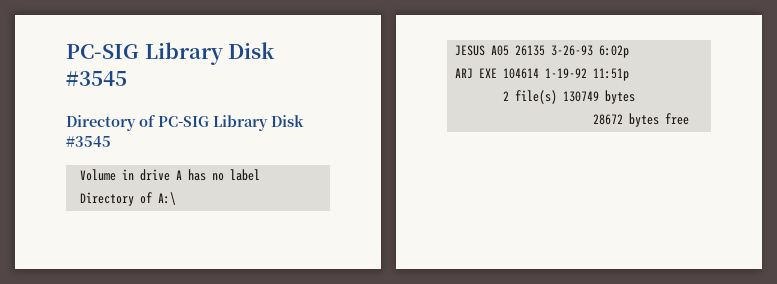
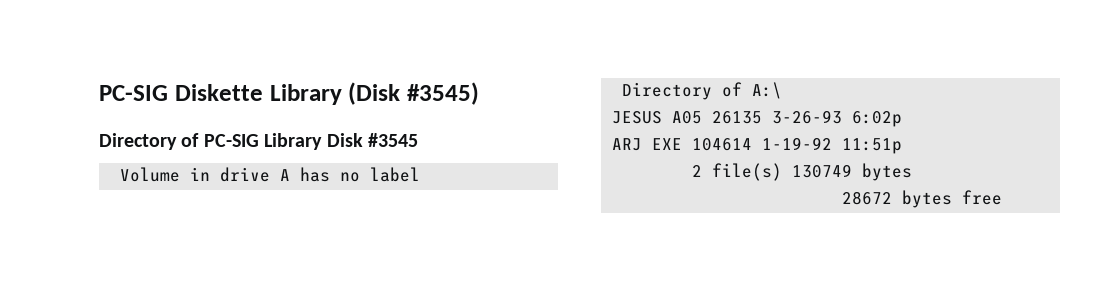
[66,42,276,65] [66,71,127,86] PC-SIG Library Disk #3545 -> [99,82,479,105] PC-SIG Diskette Library (Disk #3545)

